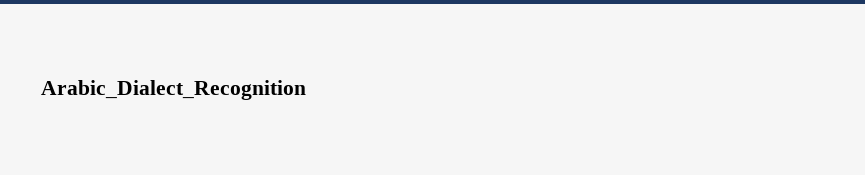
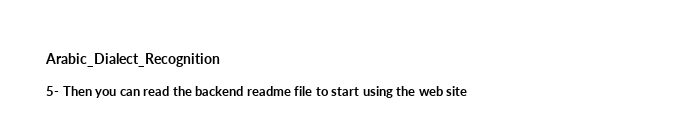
(306, 90) none -> [46,86,468,98] // 5- Then you can read the backend readme file to start using the web site

